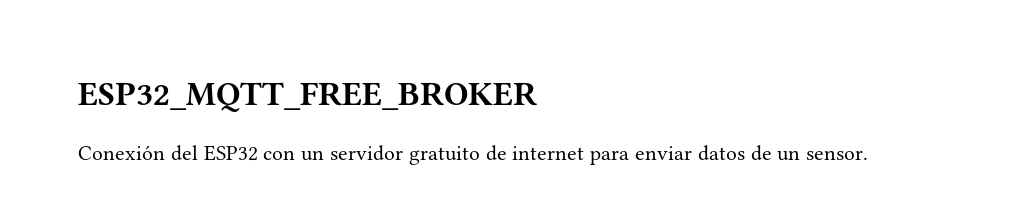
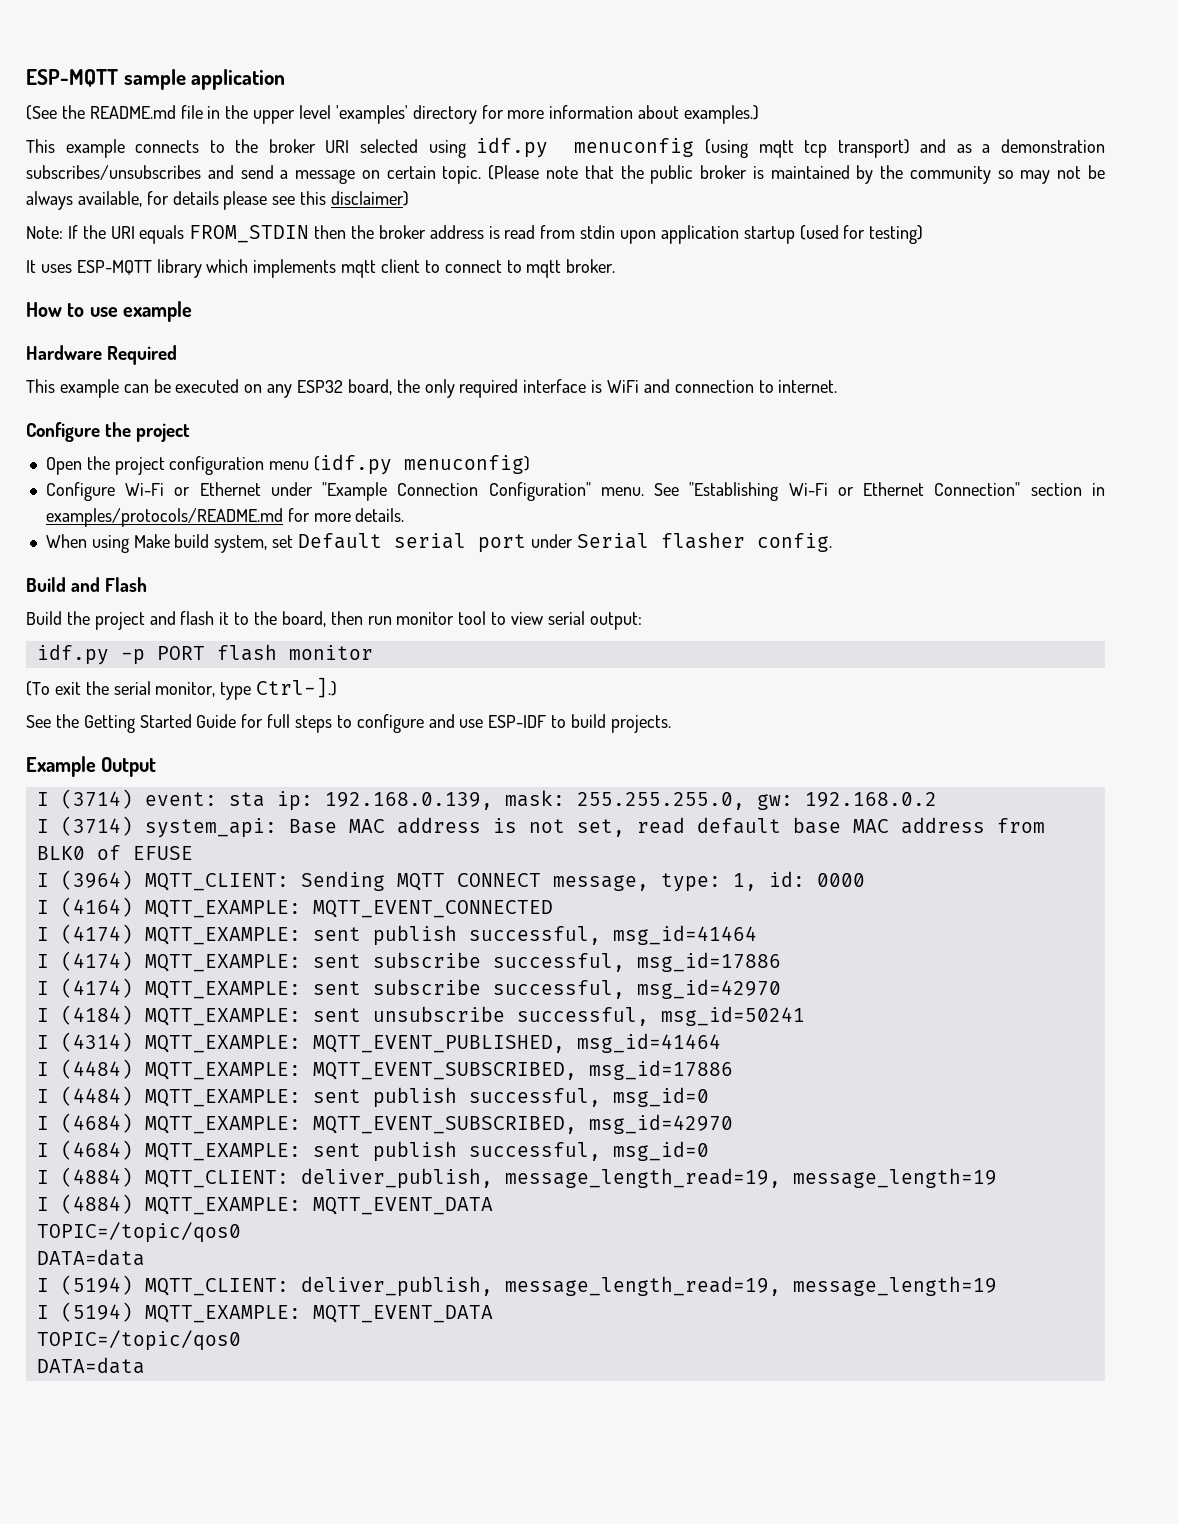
[78,82,537,112] [78,145,869,165] ESP32_MQTT_FREE_BROKER // Conexión del ESP32 con un servidor gratuito de internet para enviar datos de un sensor. -> [26,69,286,90] [26,105,760,124] [26,137,1105,158] [26,165,1105,184] [26,191,410,210] [26,225,924,244] [26,259,616,278] [26,301,193,322] [26,345,178,365] [26,379,838,398] [26,422,191,442] [45,454,531,475] [45,482,1106,501] [45,508,405,527] [45,532,832,553] [26,577,148,592] [26,611,642,630] [36,644,373,665] [26,677,338,700] [26,714,671,733] [26,756,157,777] [36,789,937,811] [36,816,1045,838] [36,845,193,860] [36,870,865,892] [36,897,553,918] [36,924,757,946] [36,951,781,972] [36,978,781,999] [36,1005,805,1026] [36,1032,721,1053] [36,1059,733,1080] [36,1086,709,1108] [36,1113,733,1134] [36,1140,709,1162] [36,1167,997,1189] [36,1194,493,1215] [36,1222,241,1243] [36,1249,145,1266] [36,1275,997,1297] [36,1302,493,1323] [36,1330,241,1351] [36,1357,145,1374] ESP-MQTT sample application // (See the README.md file in the upper level 'examples' directory for more information about examples.) // This example connects to the broker URI selected using idf.py menuconfig (using mqtt tcp transport) and as a demonstration subscribes/unsubscribes and send a message on certain topic. (Please note that the public broker is maintained by the community so may not be always available, for details please see this disclaimer) // Note: If the URI equals FROM_STDIN then the broker address is read from stdin upon application startup (used for testing) // It uses ESP-MQTT library which implements mqtt client to connect to mqtt broker. // How to use example // Hardware Required // This example can be executed on any ESP32 board, the only required interface is WiFi and connection to internet. // Configure the project // Open the project configuration menu (idf.py menuconfig) // Configure Wi-Fi or Ethernet under "Example Connection Configuration" menu. See "Establishing Wi-Fi or Ethernet Connection" section in examples/protocols/README.md for more details. // When using Make build system, set Default serial port under Serial flasher config. // Build and Flash // Build the project and flash it to the board, then run monitor tool to view serial output: // idf.py -p PORT flash monitor // (To exit the serial monitor, type Ctrl-].) // See the Getting Started Guide for full steps to configure and use ESP-IDF to build projects. // Example Output // I (3714) event: sta ip: 192.168.0.139, mask: 255.255.255.0, gw: 192.168.0.2 // I (3714) system_api: Base MAC address is not set, read default base MAC address from BLK0 of EFUSE // I (3964) MQTT_CLIENT: Sending MQTT CONNECT message, type: 1, id: 0000 // I (4164) MQTT_EXAMPLE: MQTT_EVENT_CONNECTED // I (4174) MQTT_EXAMPLE: sent publish successful, msg_id=41464 // I (4174) MQTT_EXAMPLE: sent subscribe successful, msg_id=17886 // I (4174) MQTT_EXAMPLE: sent subscribe successful, msg_id=42970 // I (4184) MQTT_EXAMPLE: sent unsubscribe successful, msg_id=50241 // I (4314) MQTT_EXAMPLE: MQTT_EVENT_PUBLISHED, msg_id=41464 // I (4484) MQTT_EXAMPLE: MQTT_EVENT_SUBSCRIBED, msg_id=17886 // I (4484) MQTT_EXAMPLE: sent publish successful, msg_id=0 // I (4684) MQTT_EXAMPLE: MQTT_EVENT_SUBSCRIBED, msg_id=42970 // I (4684) MQTT_EXAMPLE: sent publish successful, msg_id=0 // I (4884) MQTT_CLIENT: deliver_publish, message_length_read=19, message_length=19 // I (4884) MQTT_EXAMPLE: MQTT_EVENT_DATA // TOPIC=/topic/qos0 // DATA=data // I (5194) MQTT_CLIENT: deliver_publish, message_length_read=19, message_length=19 // I (5194) MQTT_EXAMPLE: MQTT_EVENT_DATA // TOPIC=/topic/qos0 // DATA=data

